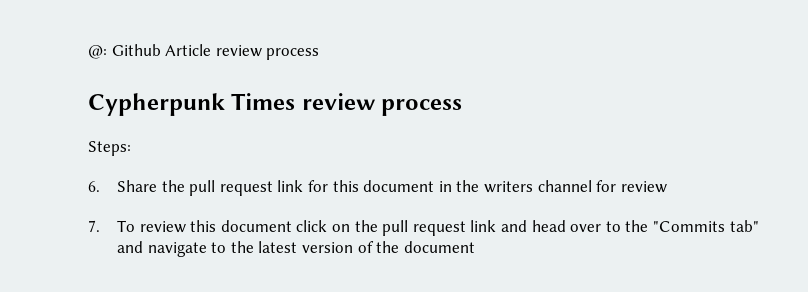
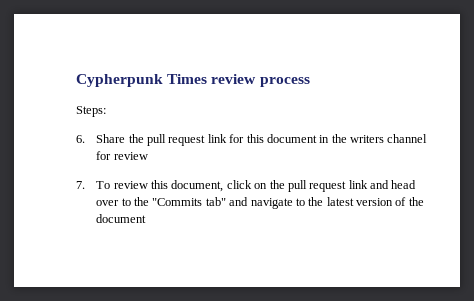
[88,44,320,60] @: Github Article review process // -> (76, 80) none
[220,220,292,232] document -> [171,180,224,192] document,

